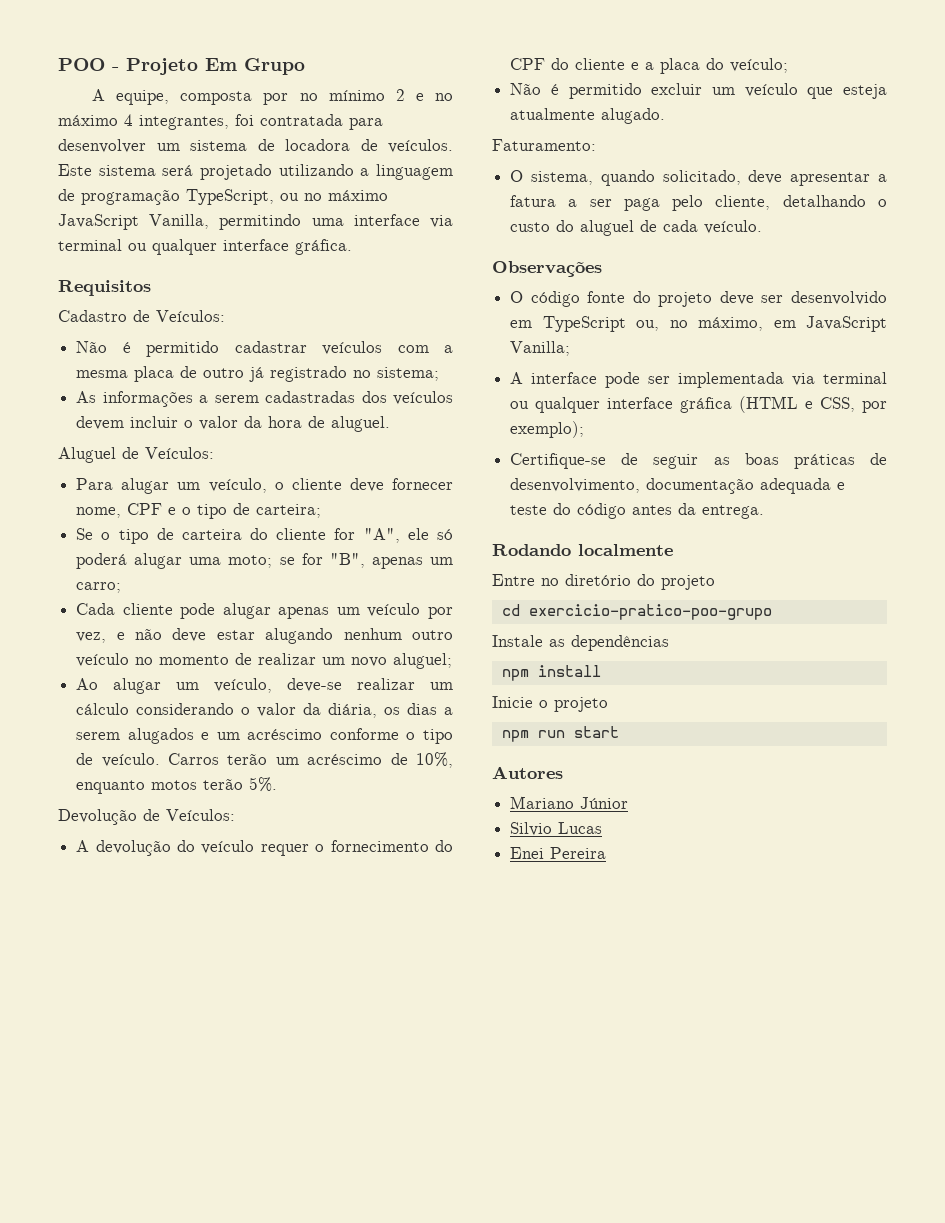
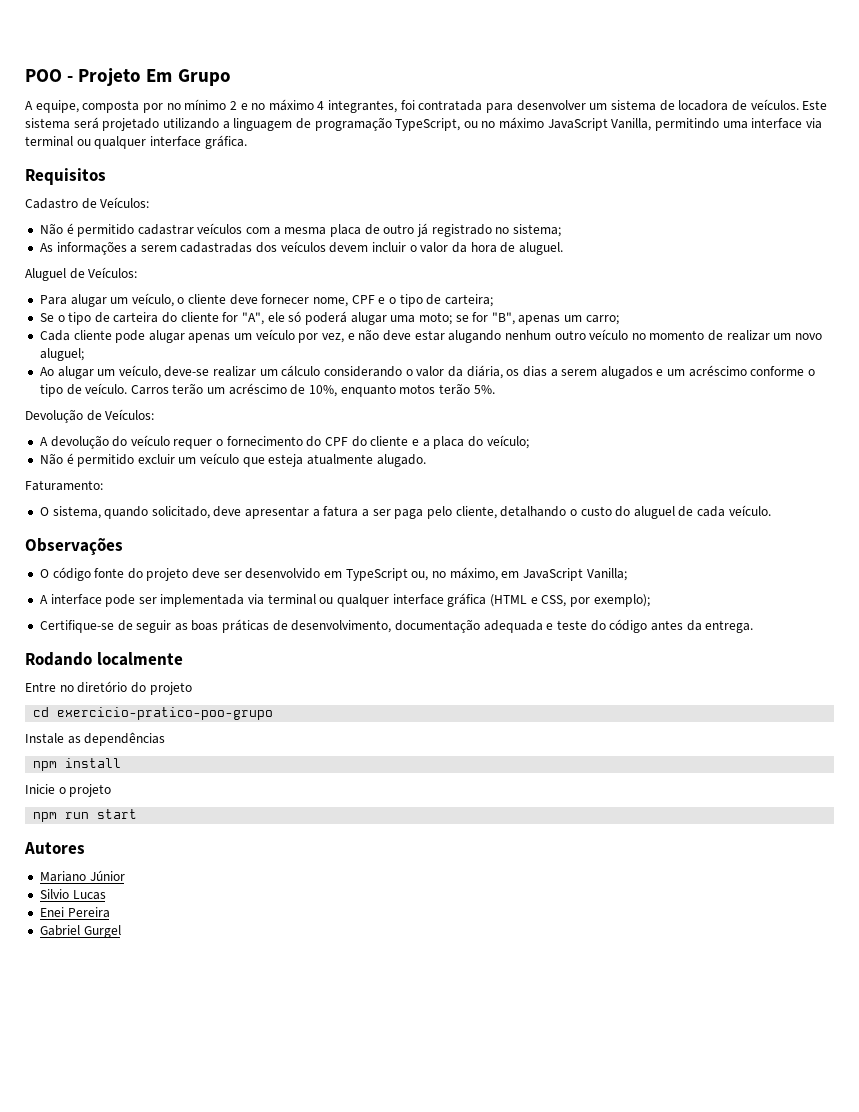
(607, 853) none -> [39,925,121,938] // Gabriel Gurgel

